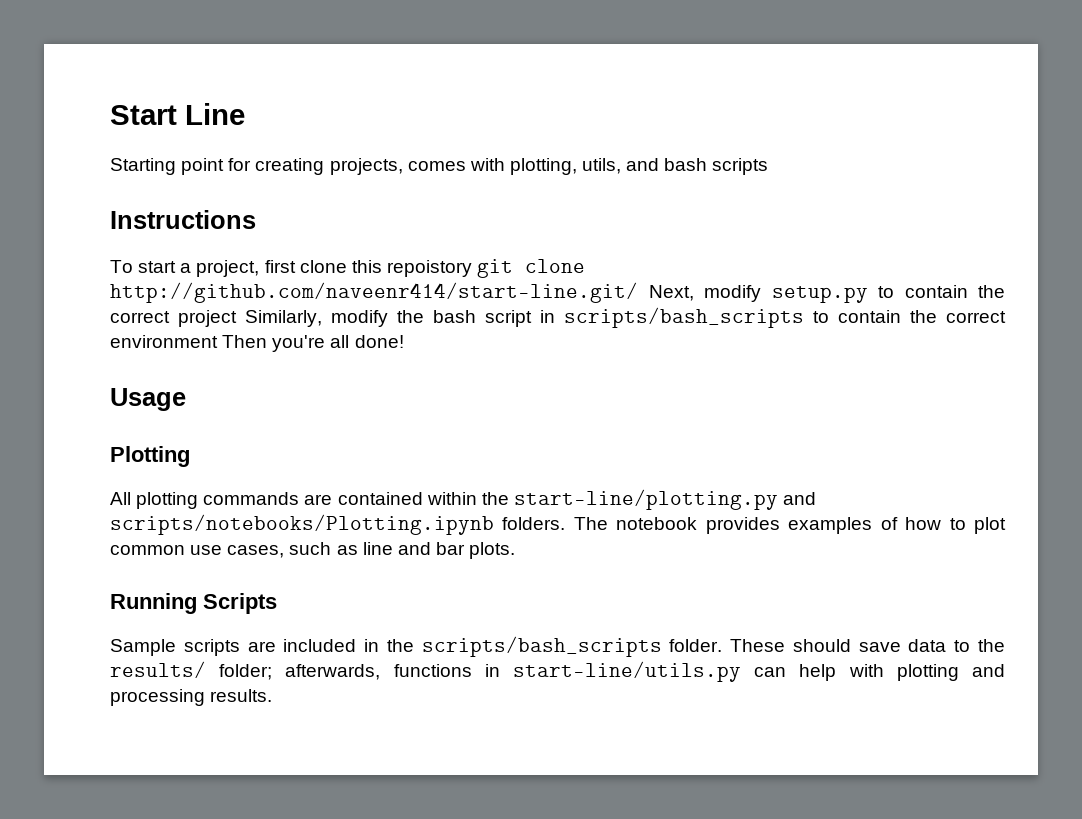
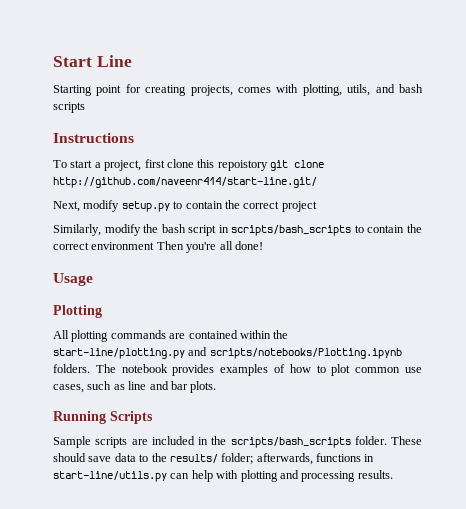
(638, 292) none -> (317, 182) //
(237, 318) none -> (317, 206) //

